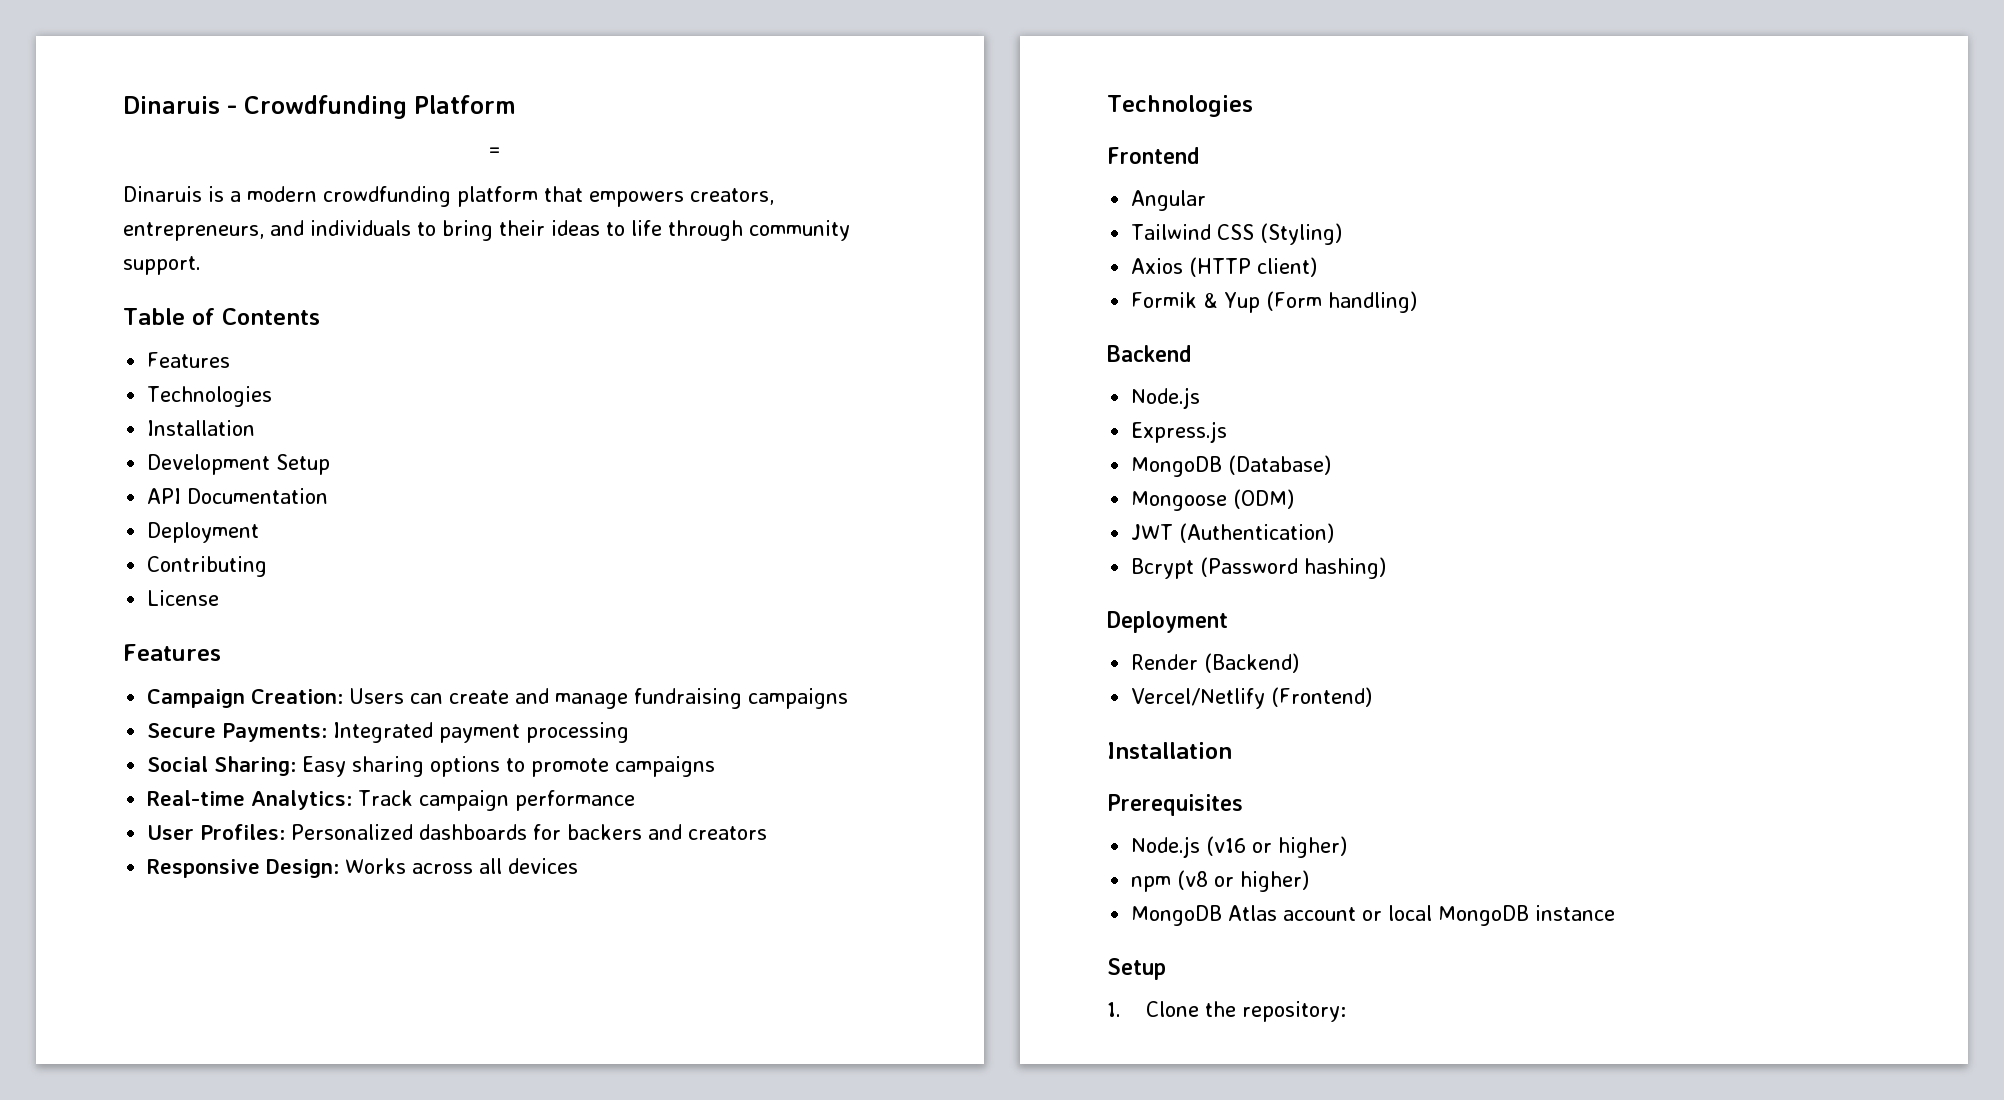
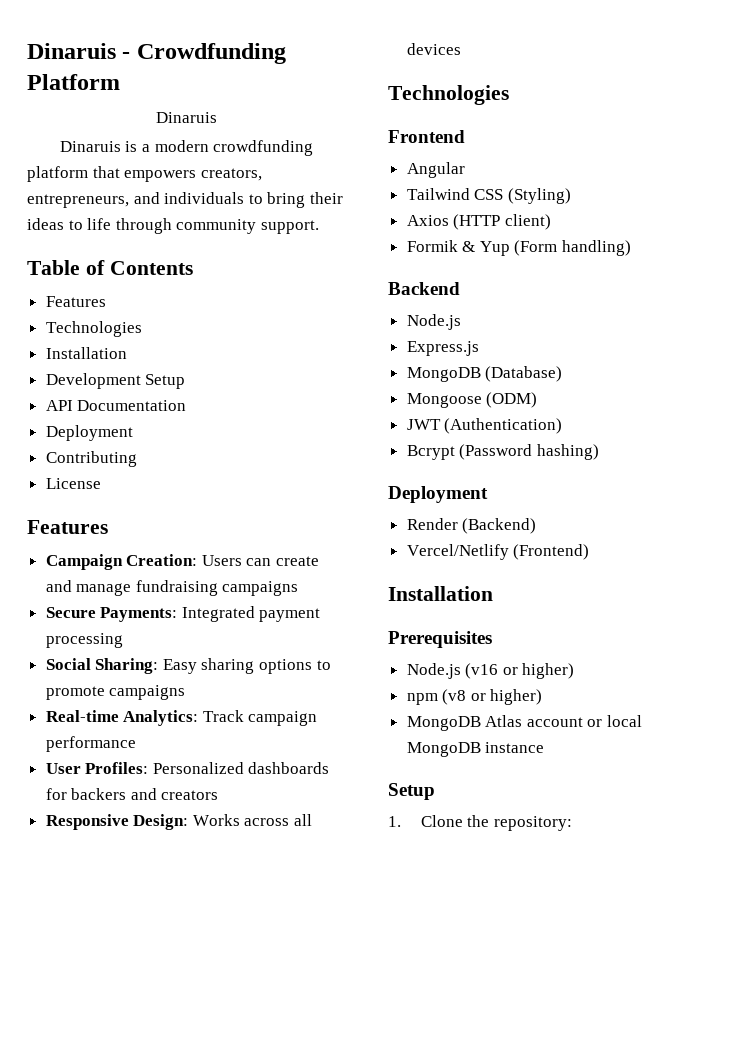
[489,147,501,157] = -> [155,112,217,123] Dinaruis

